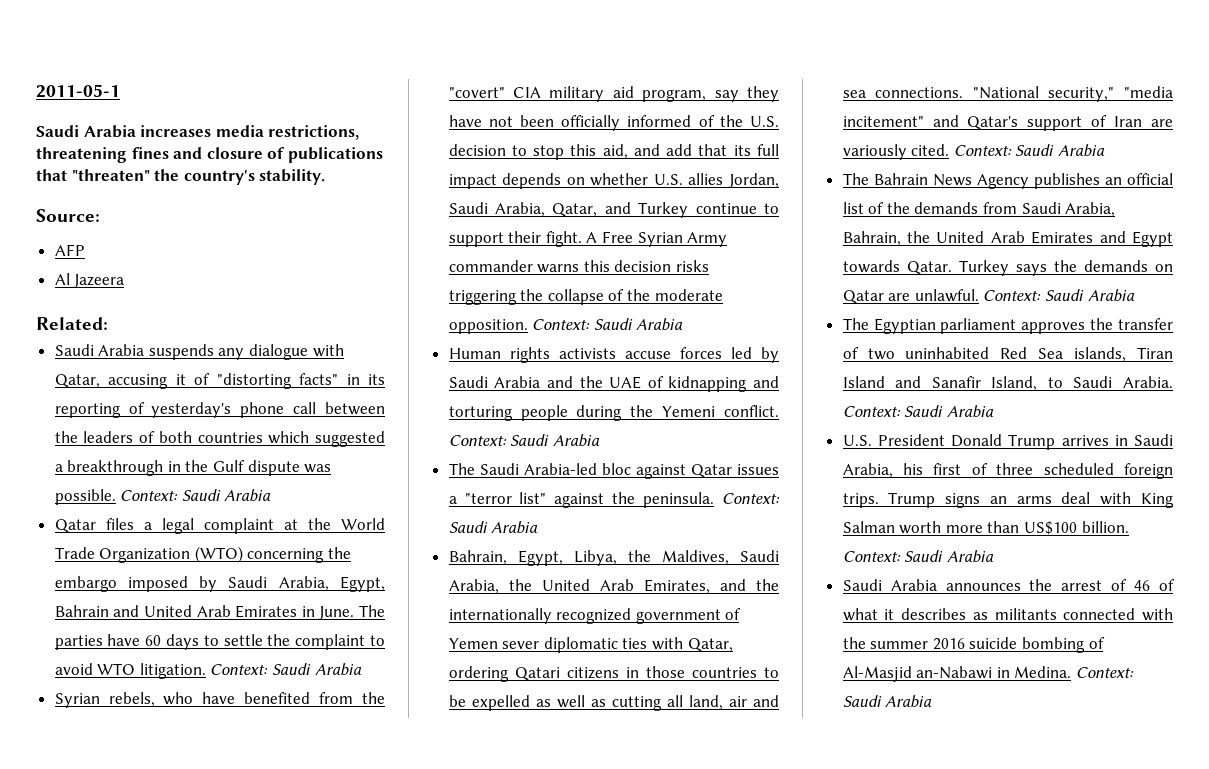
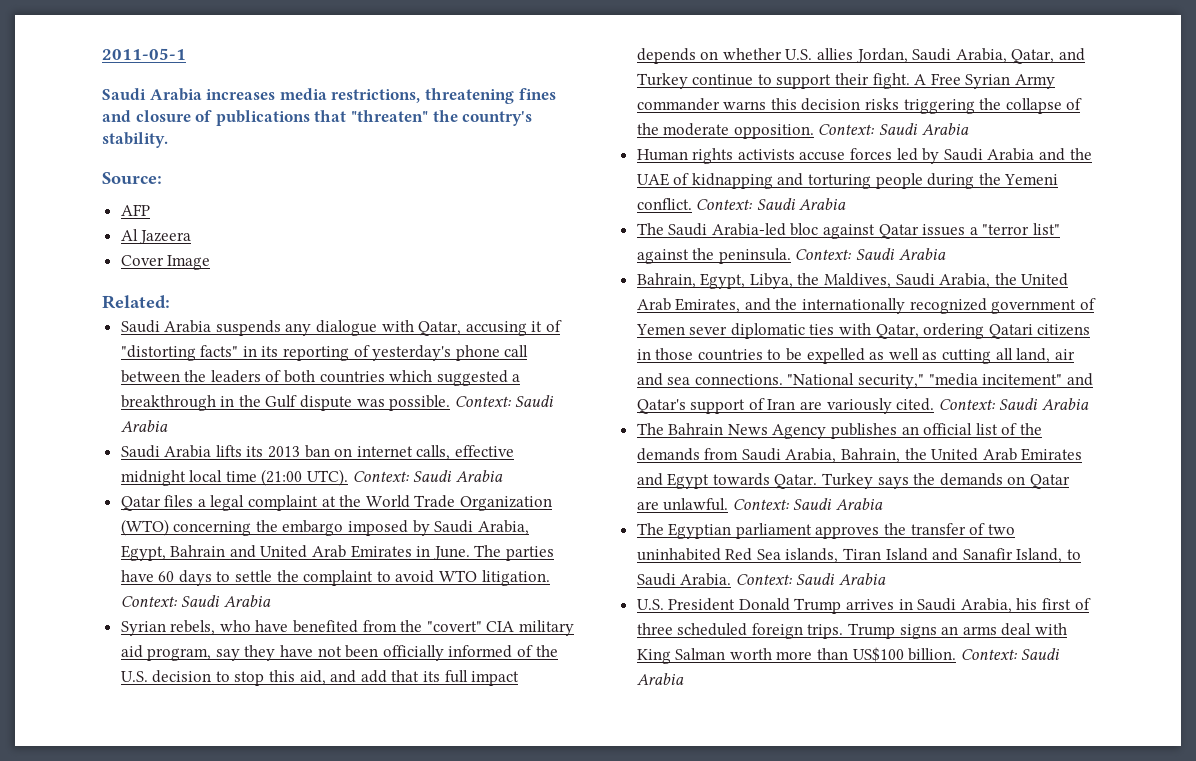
(125, 281) none -> [120,255,211,270] // Cover Image
(272, 495) none -> [120,445,515,460] [120,469,503,486] // Saudi Arabia lifts its 2013 ban on internet calls, effective midnight local time (21:00 UTC). Context: Saudi Arabia
[842,579,1175,591] [842,608,1173,621] [842,637,1105,653] [842,666,1135,682] [842,695,933,708] // Saudi Arabia announces the arrest of 46 of what it describes as militants connected with the summer 2016 suicide bombing of Al-Masjid an-Nabawi in Medina. Context: Saudi Arabia -> (684, 679) none

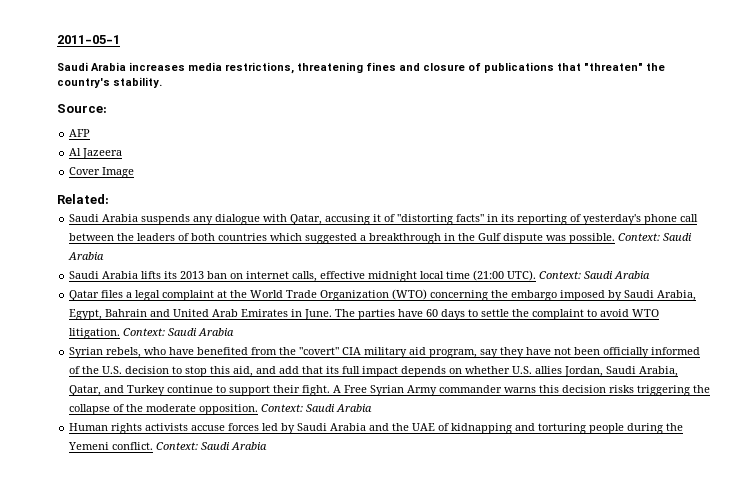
[636,223,1061,239] [636,248,946,264] [636,273,1069,289] [636,298,1096,314] [635,323,1091,339] [636,348,1075,364] [636,373,1093,389] [636,398,1090,414] [636,423,1043,439] [636,448,1083,463] [636,473,1071,489] [636,498,884,511] [636,523,1015,539] [636,548,1082,563] [636,573,887,586] [636,598,1091,614] [636,623,1068,639] [636,647,1061,664] [636,673,684,685] // The Saudi Arabia-led bloc against Qatar issues a "terror list" against the peninsula. Context: Saudi Arabia // Bahrain, Egypt, Libya, the Maldives, Saudi Arabia, the United Arab Emirates, and the internationally recognized government of Yemen sever diplomatic ties with Qatar, ordering Qatari citizens in those countries to be expelled as well as cutting all land, air and sea connections. "National security," "media incitement" and Qatar's support of Iran are variously cited. Context: Saudi Arabia // The Bahrain News Agency publishes an official list of the demands from Saudi Arabia, Bahrain, the United Arab Emirates and Egypt towards Qatar. Turkey says the demands on Qatar are unlawful. Context: Saudi Arabia // The Egyptian parliament approves the transfer of two uninhabited Red Sea islands, Tiran Island and Sanafir Island, to Saudi Arabia. Context: Saudi Arabia // U.S. President Donald Trump arrives in Saudi Arabia, his first of three scheduled foreign trips. Trump signs an arms deal with King Salman worth more than US$100 billion. Context: Saudi Arabia -> (268, 446) none

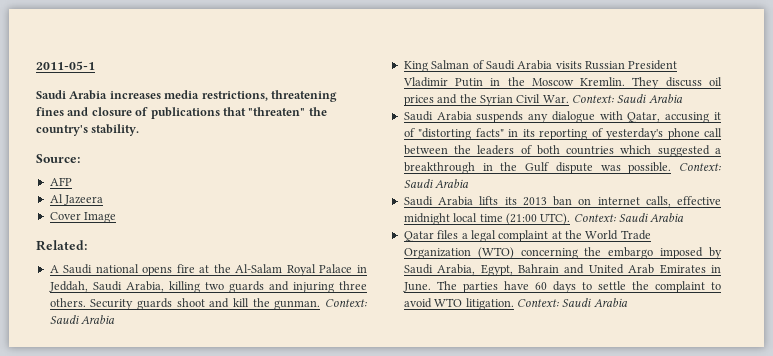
(109, 199) none -> [49,264,367,276] [48,281,367,293] [49,298,367,310] [49,315,116,324] [403,60,678,72] [402,77,722,89] [403,94,683,106] // A Saudi national opens fire at the Al-Salam Royal Palace in Jeddah, Saudi Arabia, killing two guards and injuring three others. Security guards shoot and kill the gunman. Context: Saudi Arabia // King Salman of Saudi Arabia visits Russian President Vladimir Putin in the Moscow Kremlin. They discuss oil prices and the Syrian Civil War. Context: Saudi Arabia
[69,347,701,358] [69,366,679,377] [69,385,711,396] [69,404,373,415] [69,423,684,434] [68,442,268,450] // Syrian rebels, who have benefited from the "covert" CIA military aid program, say they have not been officially informed of the U.S. decision to stop this aid, and add that its full impact depends on whether U.S. allies Jordan, Saudi Arabia, Qatar, and Turkey continue to support their fight. A Free Syrian Army commander warns this decision risks triggering the collapse of the moderate opposition. Context: Saudi Arabia // Human rights activists accuse forces led by Saudi Arabia and the UAE of kidnapping and torturing people during the Yemeni conflict. Context: Saudi Arabia -> (628, 302) none

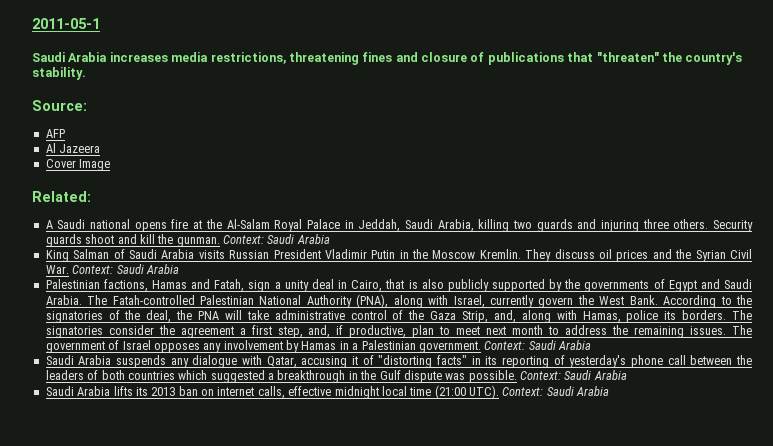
(683, 98) none -> [45,279,752,292] [45,294,752,308] [45,310,752,323] [45,325,752,338] [45,340,591,353] // Palestinian factions, Hamas and Fatah, sign a unity deal in Cairo, that is also publicly supported by the governments of Egypt and Saudi Arabia. The Fatah-controlled Palestinian National Authority (PNA), along with Israel, currently govern the West Bank. According to the signatories of the deal, the PNA will take administrative control of the Gaza Strip, and, along with Hamas, police its borders. The signatories consider the agreement a first step, and, if productive, plan to meet next month to address the remaining issues. The government of Israel opposes any involvement by Hamas in a Palestinian government. Context: Saudi Arabia
[403,230,651,242] [403,247,722,259] [403,264,721,276] [402,281,721,293] [403,298,628,310] // Qatar files a legal complaint at the World Trade Organization (WTO) concerning the embargo imposed by Saudi Arabia, Egypt, Bahrain and United Arab Emirates in June. The parties have 60 days to settle the complaint to avoid WTO litigation. Context: Saudi Arabia -> (610, 391) none

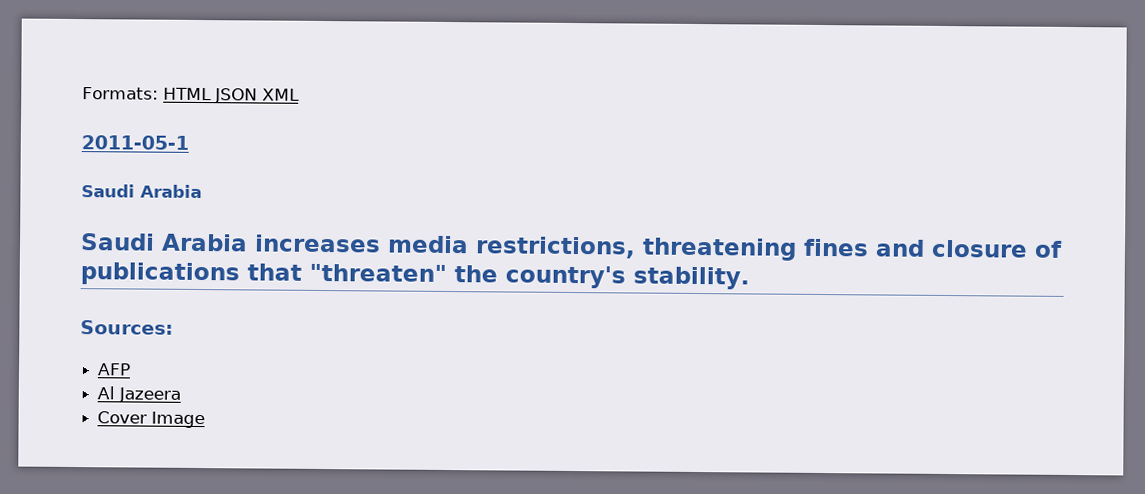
(32, 23) none -> [82,87,300,104] Formats: HTML JSON XML //
(108, 57) none -> [80,233,248,252] // Saudi Arabia
[32,100,87,111] Source: -> [80,320,174,335] Sources:
[32,191,91,202] [45,219,754,232] [45,234,330,247] [45,249,752,262] [45,264,179,274] [45,279,752,292] [45,294,752,308] [45,310,752,323] [45,325,752,338] [45,340,591,353] [45,355,753,368] [45,370,627,383] [45,385,610,399] // Related: // A Saudi national opens fire at the Al-Salam Royal Palace in Jeddah, Saudi Arabia, killing two guards and injuring three others. Security guards shoot and kill the gunman. Context: Saudi Arabia // King Salman of Saudi Arabia visits Russian President Vladimir Putin in the Moscow Kremlin. They discuss oil prices and the Syrian Civil War. Context: Saudi Arabia // Palestinian factions, Hamas and Fatah, sign a unity deal in Cairo, that is also publicly supported by the governments of Egypt and Saudi Arabia. The Fatah-controlled Palestinian National Authority (PNA), along with Israel, currently govern the West Bank. According to the signatories of the deal, the PNA will take administrative control of the Gaza Strip, and, along with Hamas, police its borders. The signatories consider the agreement a first step, and, if productive, plan to meet next month to address the remaining issues. The government of Israel opposes any involvement by Hamas in a Palestinian government. Context: Saudi Arabia // Saudi Arabia suspends any dialogue with Qatar, accusing it of "distorting facts" in its reporting of yesterday's phone call between the leaders of both countries which suggested a breakthrough in the Gulf dispute was possible. Context: Saudi Arabia // Saudi Arabia lifts its 2013 ban on internet calls, effective midnight local time (21:00 UTC). Context: Saudi Arabia -> (206, 420) none

